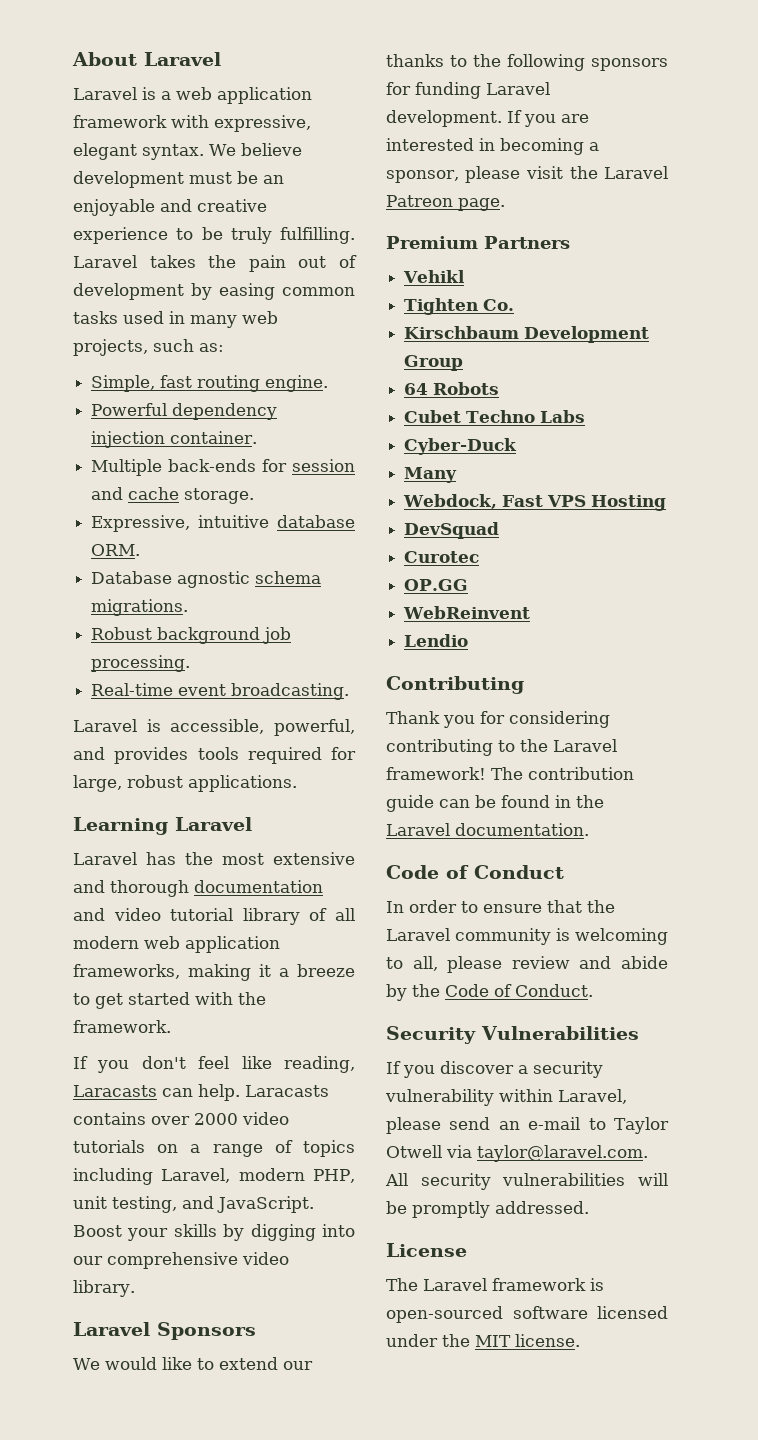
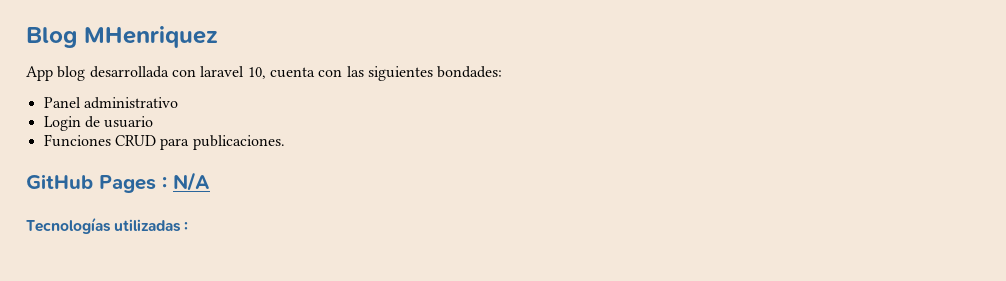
[72,52,221,66] [73,87,312,104] [73,115,311,132] [73,143,302,160] [73,171,284,188] [73,199,267,216] [73,227,355,244] [73,255,357,272] [73,283,355,300] [73,311,278,328] [73,339,224,356] [91,375,329,392] [91,403,278,420] [91,431,258,448] [91,459,356,476] [91,487,255,504] [91,515,355,532] [91,544,141,556] [91,571,322,588] [91,599,189,616] [91,627,292,644] [91,655,191,672] [91,683,350,700] [73,719,355,736] [73,747,356,764] [73,775,297,792] [73,817,252,835] [73,852,355,865] [73,880,323,897] [73,908,355,925] [73,936,280,953] [73,964,355,981] [73,992,266,1009] [73,1020,171,1033] [73,1056,355,1073] [73,1084,329,1101] [73,1112,289,1125] [73,1140,355,1157] [73,1168,356,1185] [73,1196,314,1213] [73,1224,355,1241] [73,1252,289,1269] [73,1280,135,1297] [73,1322,256,1340] [73,1357,313,1370] [386,54,668,71] [386,82,550,99] [386,110,589,127] [386,138,599,155] [386,166,668,183] [386,195,505,211] [386,236,570,249] [403,270,466,283] [404,298,515,315] [404,326,650,343] [404,355,464,371] [404,382,500,395] [404,410,586,423] [404,438,518,455] [404,467,458,483] [403,494,667,511] [404,522,500,539] [404,551,480,563] [404,579,469,591] [403,606,531,619] [404,634,469,647] [386,676,524,694] [386,711,610,728] [386,739,617,756] [386,767,634,780] [386,795,604,812] [386,823,589,836] [386,865,564,879] [386,900,615,913] [386,928,668,945] [386,956,668,973] [386,984,593,1001] [386,1026,639,1044] [386,1061,603,1078] [385,1089,627,1106] [386,1117,670,1134] [386,1145,648,1162] [385,1173,668,1190] [386,1201,589,1218] [386,1243,467,1257] [386,1278,604,1291] [386,1306,668,1323] [386,1334,580,1347] About Laravel // Laravel is a web application framework with expressive, elegant syntax. We believe development must be an enjoyable and creative experience to be truly fulfilling. Laravel takes the pain out of development by easing common tasks used in many web projects, such as: // Simple, fast routing engine. // Powerful dependency injection container. // Multiple back-ends for session and cache storage. // Expressive, intuitive database ORM. // Database agnostic schema migrations. // Robust background job processing. // Real-time event broadcasting. // Laravel is accessible, powerful, and provides tools required for large, robust applications. // Learning Laravel // Laravel has the most extensive and thorough documentation and video tutorial library of all modern web application frameworks, making it a breeze to get started with the framework. // If you don't feel like reading, Laracasts can help. Laracasts contains over 2000 video tutorials on a range of topics including Laravel, modern PHP, unit testing, and JavaScript. Boost your skills by digging into our comprehensive video library. // Laravel Sponsors // We would like to extend our thanks to the following sponsors for funding Laravel development. If you are interested in becoming a sponsor, please visit the Laravel Patreon page. // Premium Partners // Vehikl // Tighten Co. // Kirschbaum Development Group // 64 Robots // Cubet Techno Labs // Cyber-Duck // Many // Webdock, Fast VPS Hosting // DevSquad // Curotec // OP.GG // WebReinvent // Lendio // Contributing // Thank you for considering contributing to the Laravel framework! The contribution guide can be found in the Laravel documentation. // Code of Conduct // In order to ensure that the Laravel community is welcoming to all, please review and abide by the Code of Conduct. // Security Vulnerabilities // If you discover a security vulnerability within Laravel, please send an e-mail to Taylor Otwell via taylor@laravel.com. All security vulnerabilities will be promptly addressed. // License // The Laravel framework is open-sourced software licensed under the MIT license. -> [26,26,218,48] [26,66,503,81] [43,97,178,109] [43,116,154,131] [43,134,285,150] [26,172,210,193] [26,217,189,234] Blog MHenriquez // App blog desarrollada con laravel 10, cuenta con las siguientes bondades: // Panel administrativo // Login de usuario // Funciones CRUD para publicaciones. // GitHub Pages : N/A // Tecnologías utilizadas :

